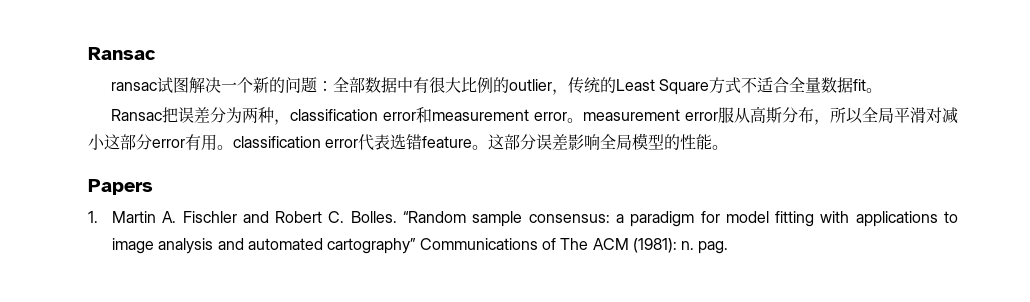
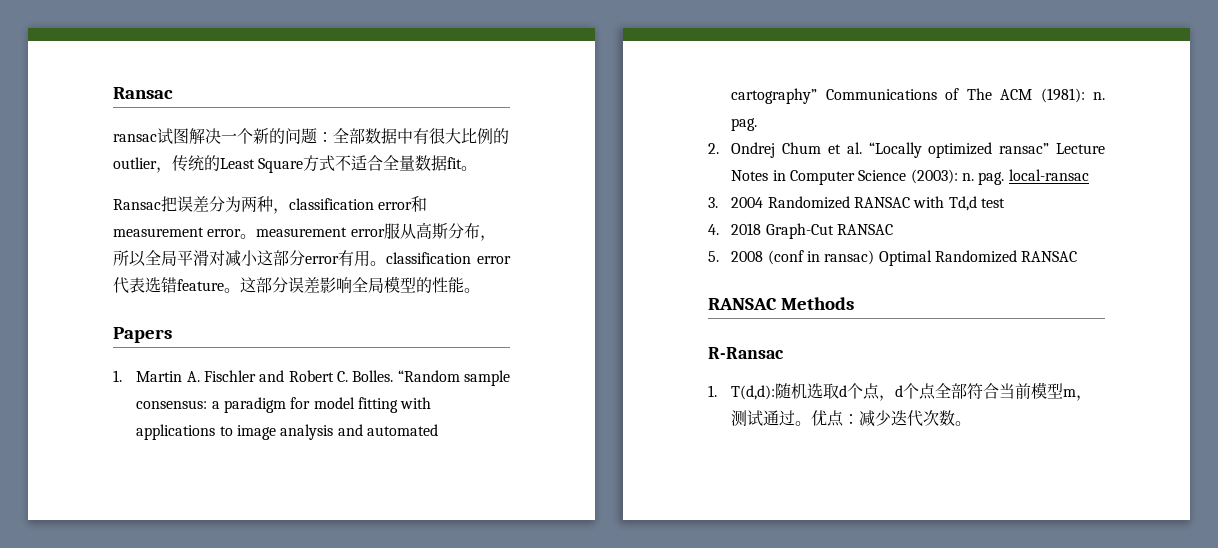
(729, 247) none -> [708,142,1105,158] [731,169,1089,185] [708,196,1005,211] [708,223,894,239] [708,250,1078,266] [708,297,854,310] [708,347,784,359] [708,382,1093,401] [731,410,972,427] // 2. Ondrej Chum et al. “Locally optimized ransac” Lecture Notes in Computer Science (2003): n. pag. local-ransac // 3. 2004 Randomized RANSAC with Td,d test // 4. 2018 Graph-Cut RANSAC // 5. 2008 (conf in ransac) Optimal Randomized RANSAC // RANSAC Methods // R-Ransac // 1. T(d,d):随机选取d个点，d个点全部符合当前模型m，测试通过。优点：减少迭代次数。

